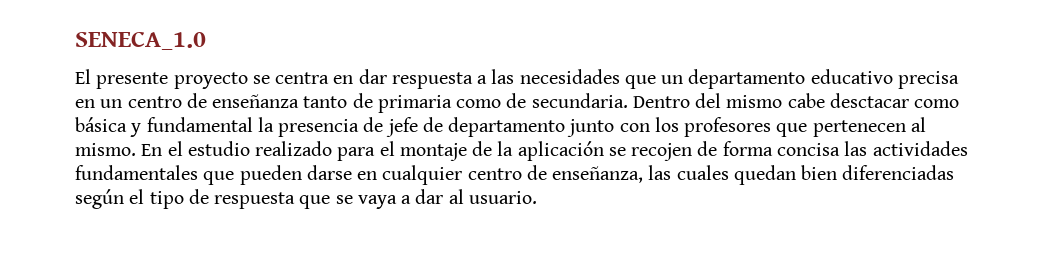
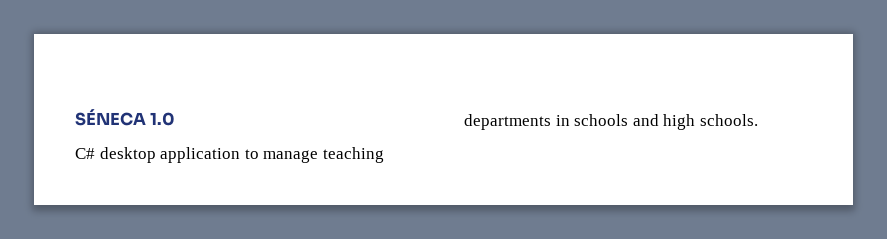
[75,31,206,50] [75,69,959,89] [75,93,960,113] [75,117,926,137] [75,141,968,161] [75,165,955,185] [75,189,537,209] SENECA_1.0 // El presente proyecto se centra en dar respuesta a las necesidades que un departamento educativo precisa en un centro de enseñanza tanto de primaria como de secundaria. Dentro del mismo cabe desctacar como básica y fundamental la presencia de jefe de departamento junto con los profesores que pertenecen al mismo. En el estudio realizado para el montaje de la aplicación se recojen de forma concisa las actividades fundamentales que pueden darse en cualquier centro de enseñanza, las cuales quedan bien diferenciadas según el tipo de respuesta que se vaya a dar al usuario. -> [75,109,176,126] [75,147,384,163] [464,114,758,130] SÉNECA 1.0 // C# desktop application to manage teaching departments in schools and high schools.

